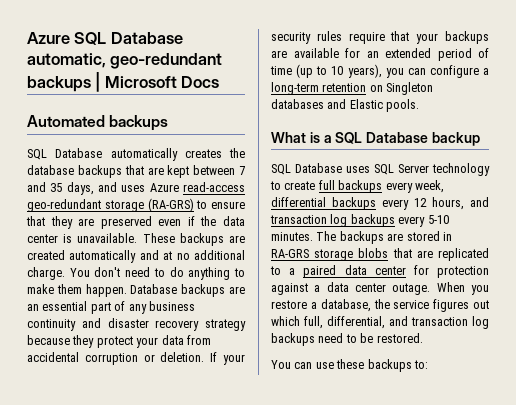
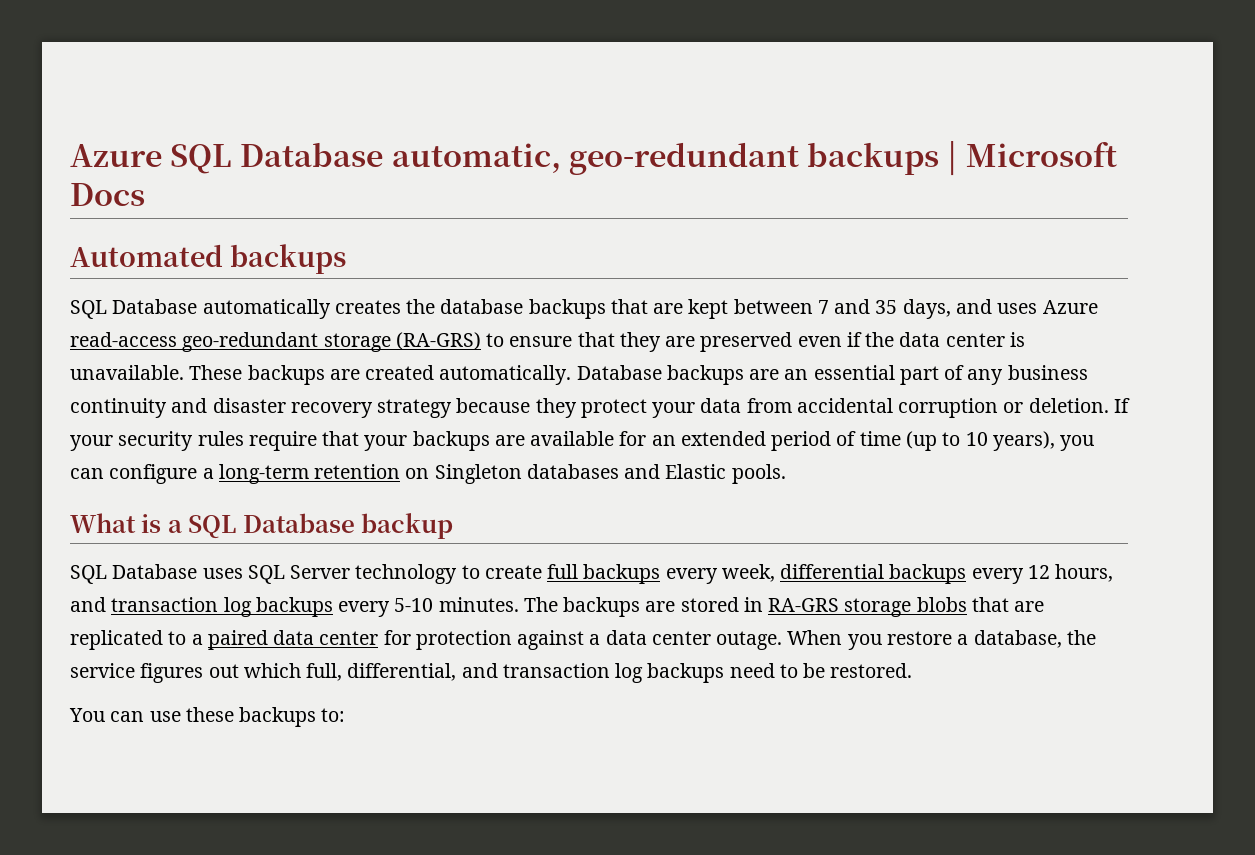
[69,250,246,263] [27,267,245,280] [27,284,127,297] automatically and at no additional charge. You don't need to do anything to make them happen. -> [439,365,572,385] automatically.

